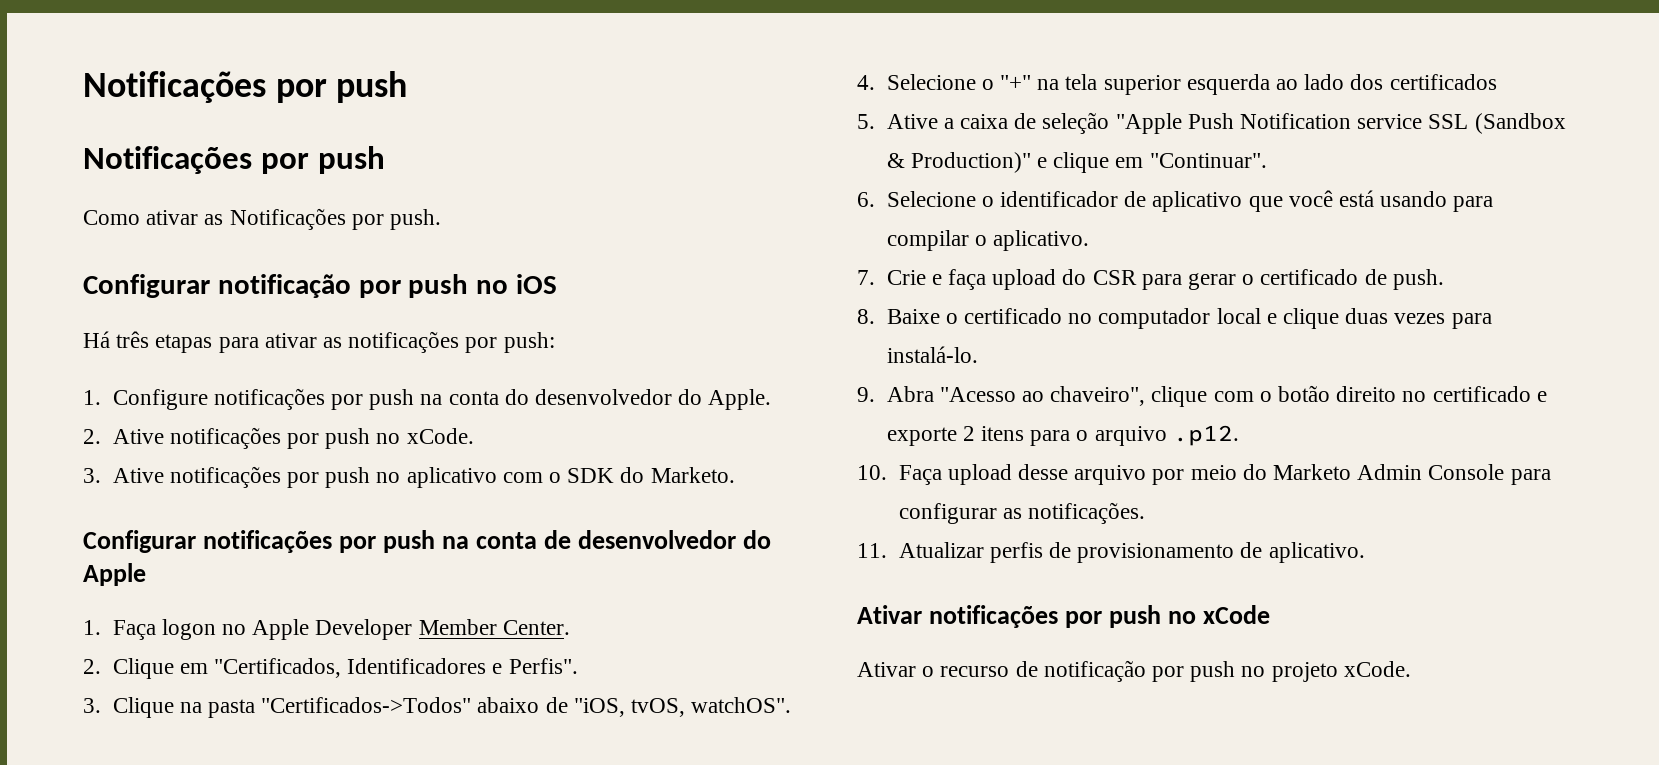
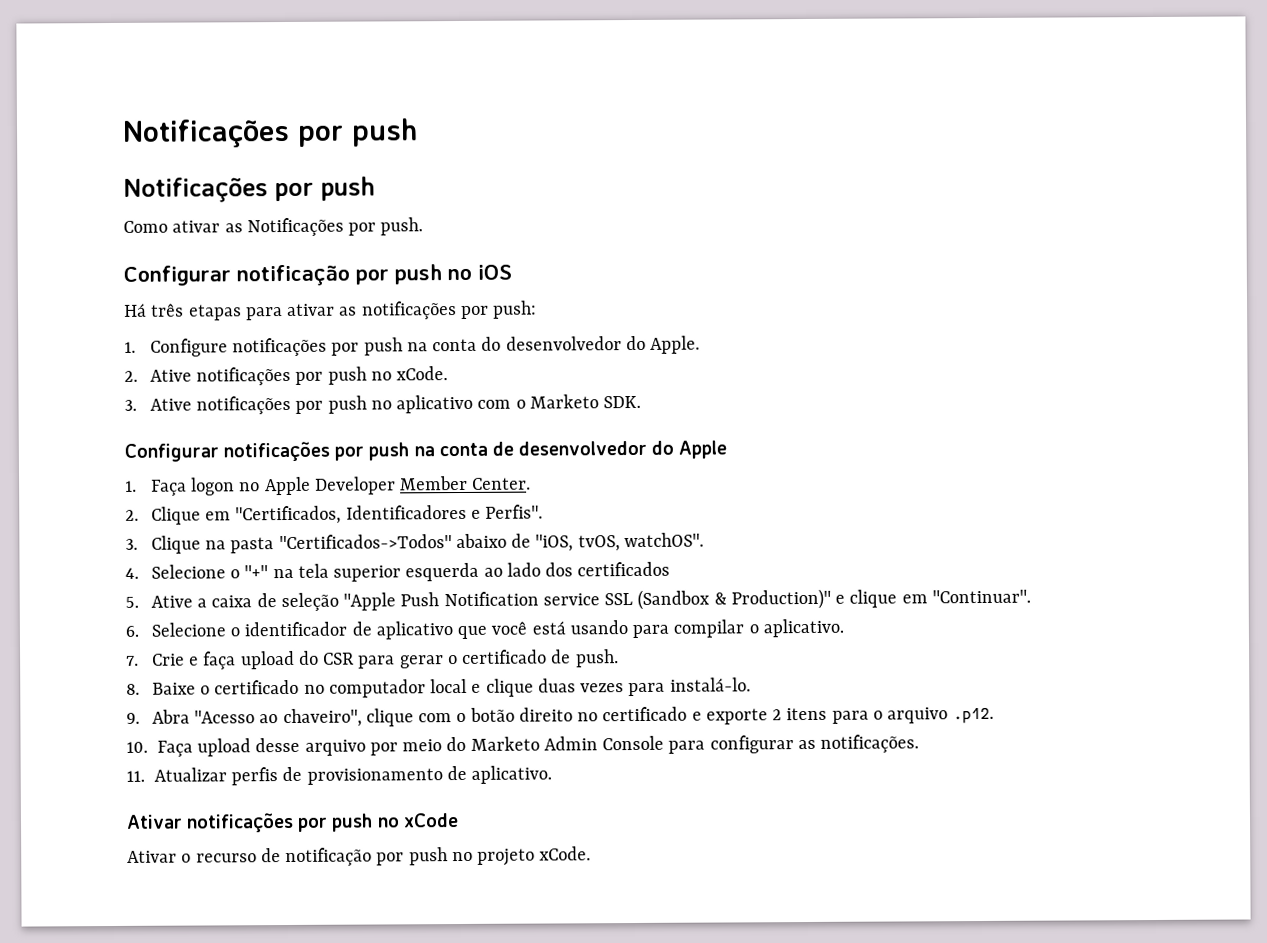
[567,467,735,483] SDK do Marketo. -> [529,394,642,409] Marketo SDK.

